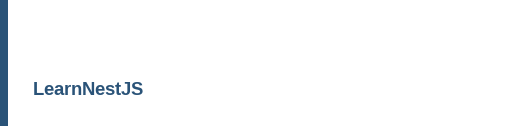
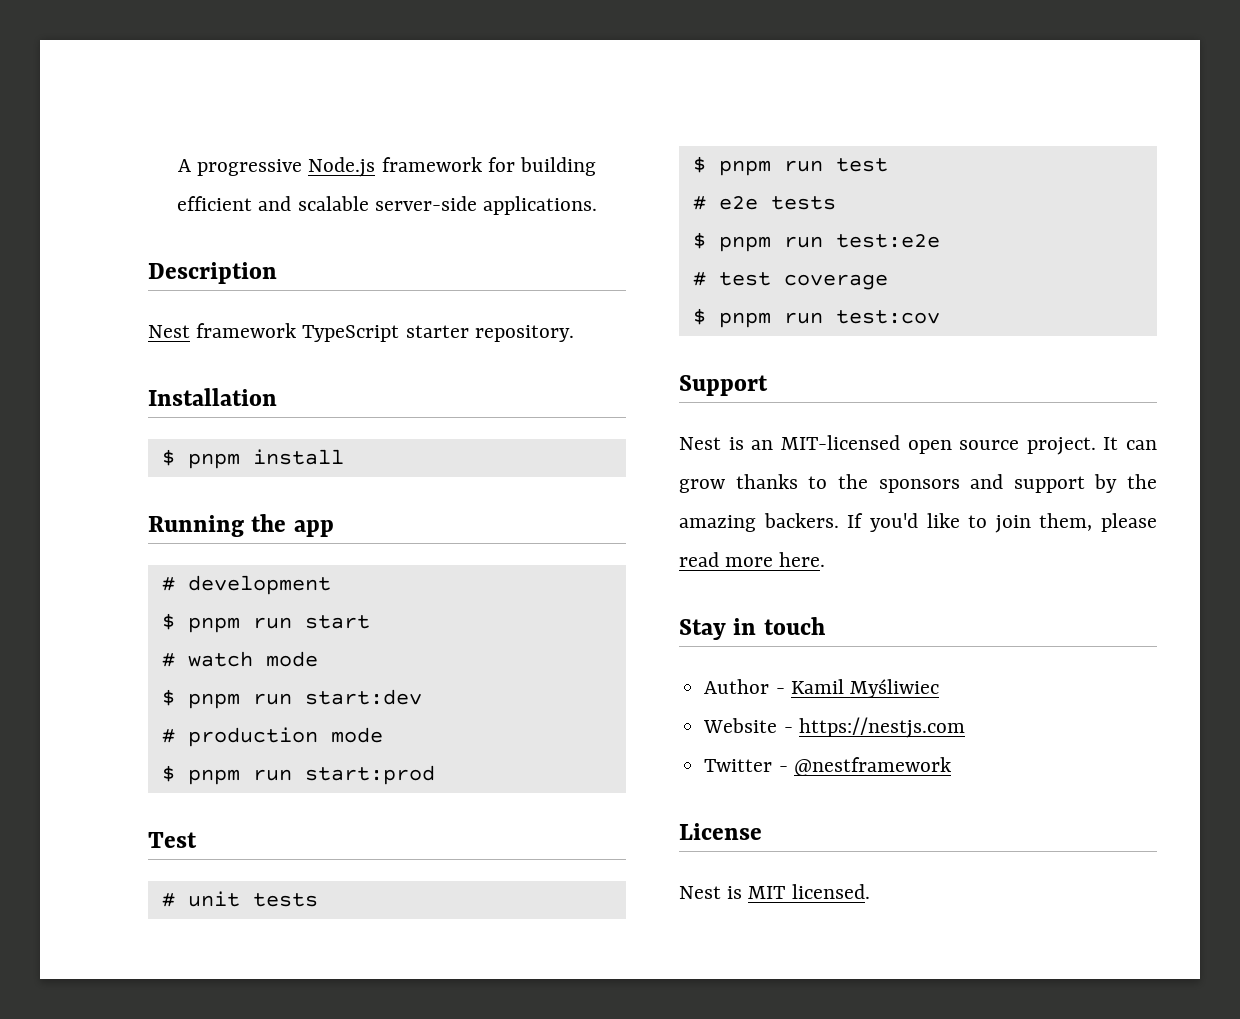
[33,82,143,95] LearnNestJS -> [177,157,597,177] [177,196,597,215] [148,262,277,284] [148,323,574,342] [148,388,277,406] [161,449,344,469] [148,514,334,537] [161,575,331,595] [161,613,370,633] [161,651,318,667] [161,689,422,709] [161,727,383,747] [161,765,435,785] [148,832,197,848] [161,891,318,907] [692,156,888,176] [692,196,836,210] [692,232,940,252] [692,272,888,290] [692,308,940,328] [679,375,768,396] [679,435,1157,455] [679,474,1157,493] [679,513,1157,533] [679,552,826,567] [679,617,825,640] [704,679,939,698] [703,717,965,738] [704,757,951,776] [679,823,762,840] [679,884,870,899] A progressive Node.js framework for building efficient and scalable server-side applications. // Description // Nest framework TypeScript starter repository. // Installation // $ pnpm install // Running the app // # development // $ pnpm run start // # watch mode // $ pnpm run start:dev // # production mode // $ pnpm run start:prod // Test // # unit tests // $ pnpm run test // # e2e tests // $ pnpm run test:e2e // # test coverage // $ pnpm run test:cov // Support // Nest is an MIT-licensed open source project. It can grow thanks to the sponsors and support by the amazing backers. If you'd like to join them, please read more here. // Stay in touch // Author - Kamil Myśliwiec // Website - https://nestjs.com // Twitter - @nestframework // License // Nest is MIT licensed.

